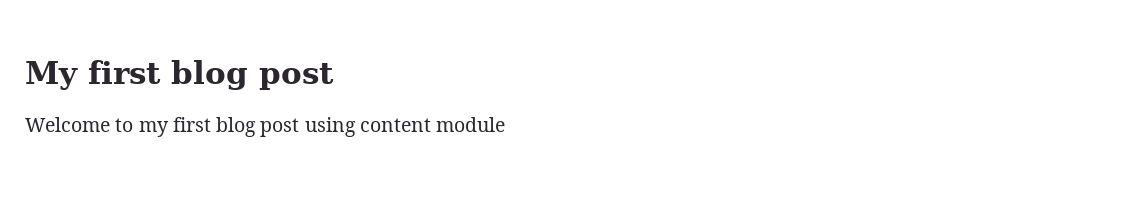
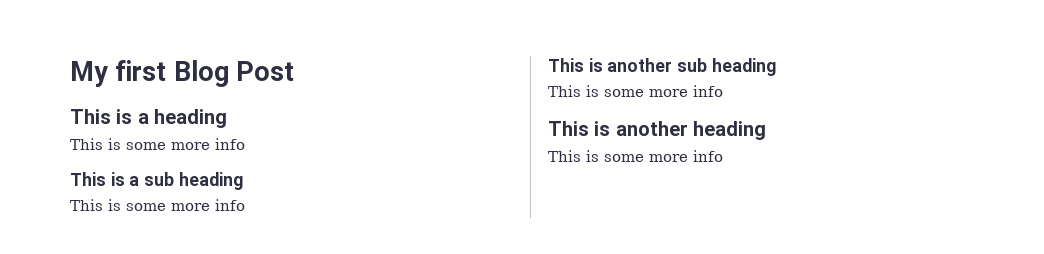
[171,60,334,90] [25,117,506,137] blog post // Welcome to my first blog post using content module -> [173,60,294,87] [70,109,228,128] [70,138,245,150] [70,172,243,190] [70,199,245,211] [548,58,776,76] [548,85,723,97] [548,121,767,140] [548,150,723,162] Blog Post // This is a heading // This is some more info // This is a sub heading // This is some more info // This is another sub heading // This is some more info // This is another heading // This is some more info

